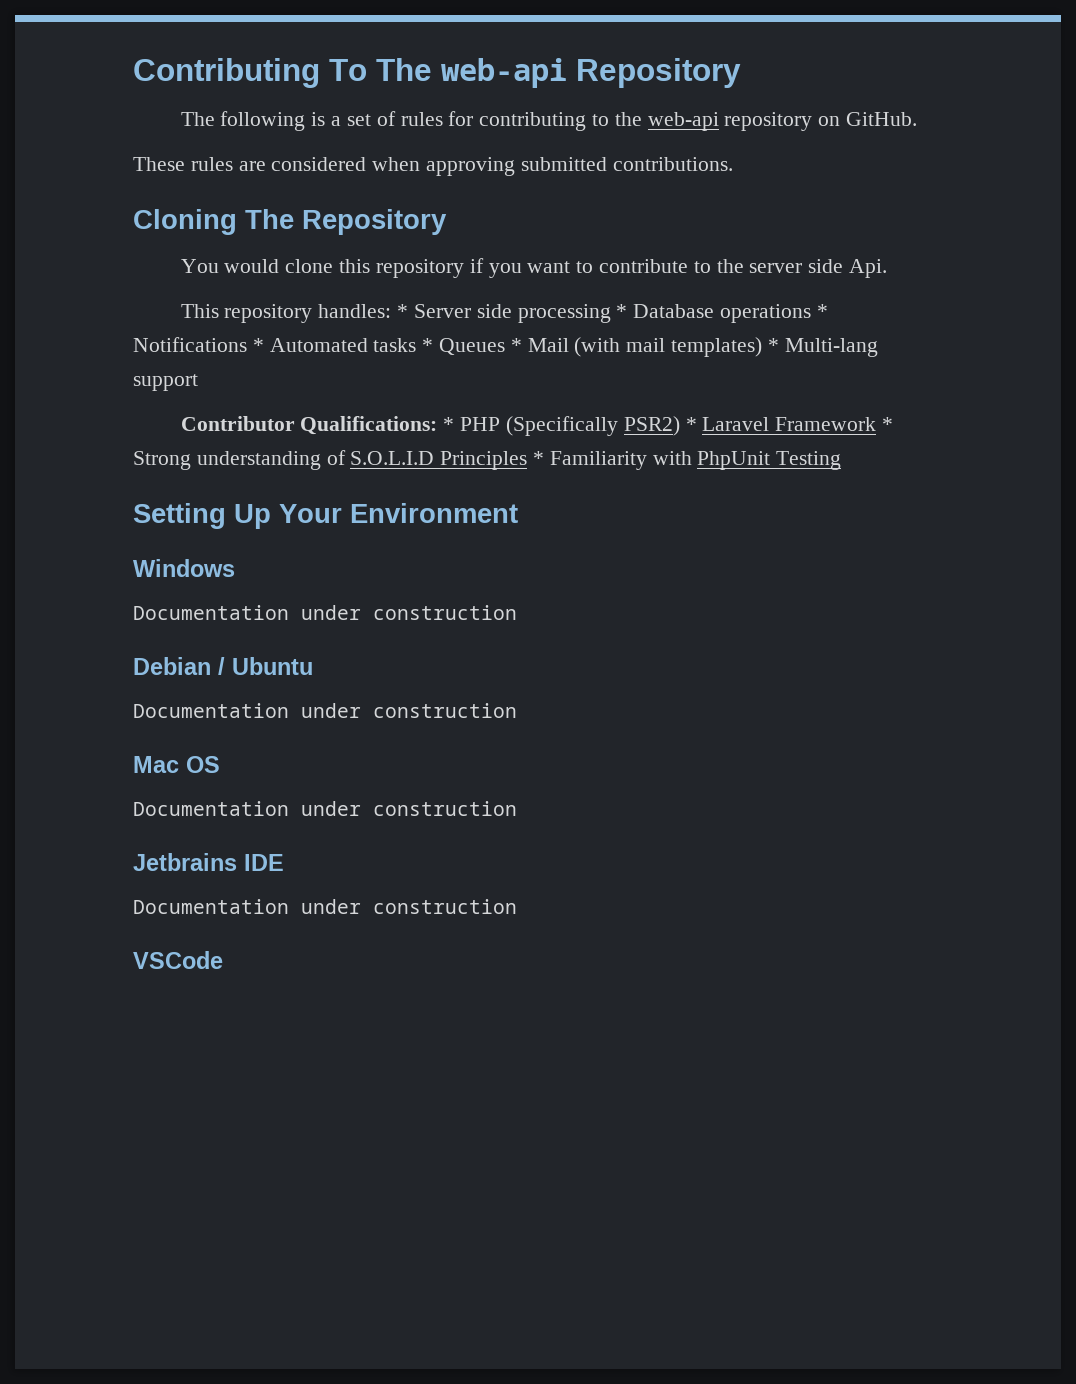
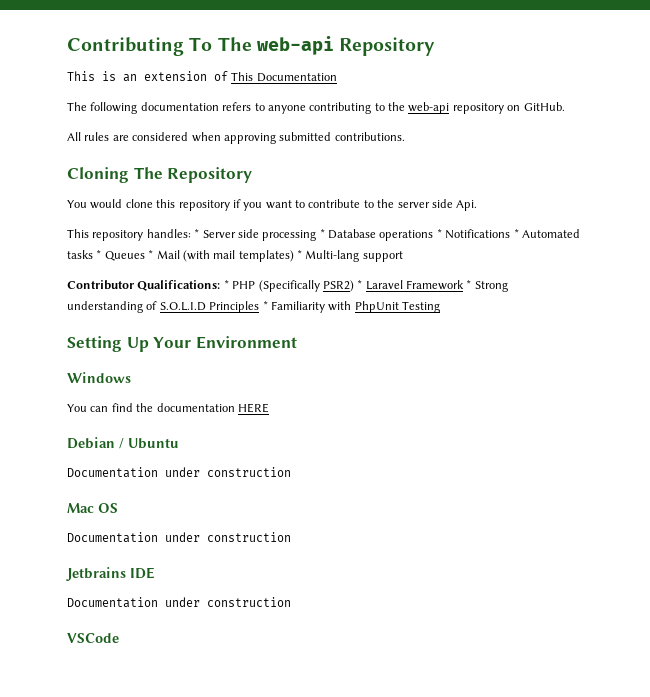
[180,111,474,131] The following is a set of rules for -> [67,71,337,82] [67,102,306,114] This is an extension of This Documentation // The following documentation refers to anyone
[133,157,185,171] These -> [67,132,81,141] All
[133,605,517,620] Documentation under construction -> [67,403,269,413] You can find the documentation HERE

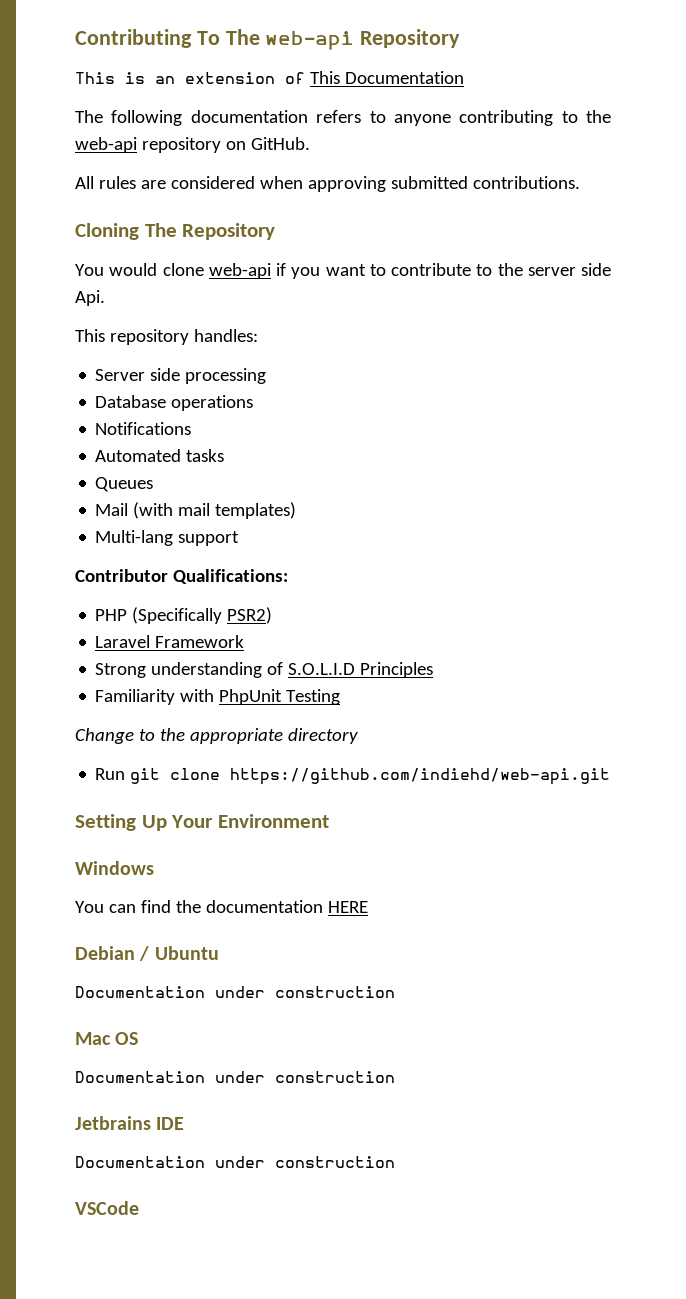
[156,199,230,211] this repository -> [208,263,271,279] web-api
[194,229,200,238] * -> (258, 335) //
[319,229,325,238] * -> (267, 376) //
[436,229,442,238] * -> (254, 403) //
[513,229,519,238] * -> (192, 428) //
[96,250,102,259] * -> (225, 455) //
[148,250,154,259] * -> (154, 484) //
[297,250,302,259] * -> (297, 510) //
[223,280,229,289] * -> (288, 576) //
[357,280,363,289] * -> (273, 615) //
[466,280,472,289] * -> (245, 641) //
[262,301,268,310] * -> (434, 670) //
(440, 307) none -> [75,728,358,744] [95,768,611,785] // Change to the appropriate directory // Run git clone https://github.com/indiehd/web-api.git

